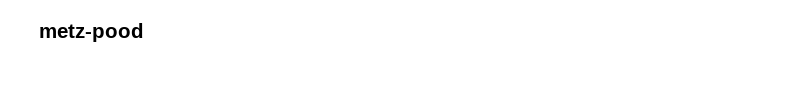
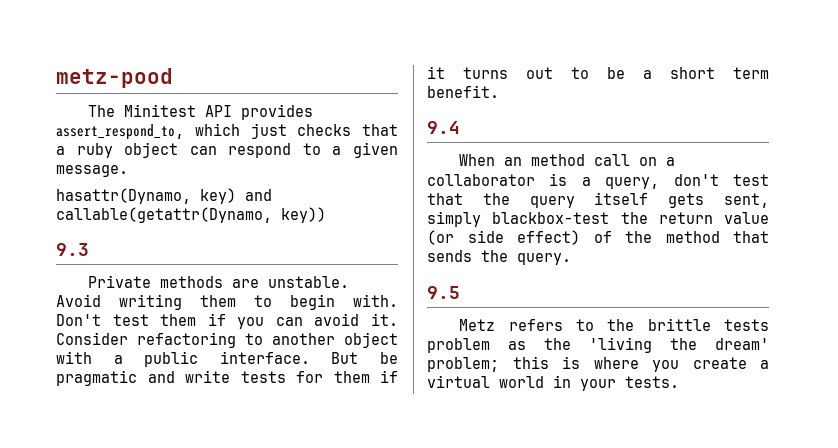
(144, 32) none -> [88,104,314,120] [56,123,398,140] [56,142,398,158] [56,165,128,177] [56,188,272,204] [56,207,326,223] [56,243,89,256] [88,275,350,288] [56,294,398,310] [56,313,398,329] [56,332,398,348] [56,351,398,367] [56,370,398,386] [427,66,769,79] [427,85,499,98] [427,121,460,134] [459,154,676,166] [427,173,769,189] [427,192,769,208] [427,211,769,227] [427,230,769,245] [427,250,571,265] [427,286,460,299] [459,318,769,331] [427,337,769,353] [427,356,769,372] [427,375,679,391] // The Minitest API provides assert_respond_to, which just checks that a ruby object can respond to a given message. // hasattr(Dynamo, key) and callable(getattr(Dynamo, key)) // 9.3 // Private methods are unstable. Avoid writing them to begin with. Don't test them if you can avoid it. Consider refactoring to another object with a public interface. But be pragmatic and write tests for them if it turns out to be a short term benefit. // 9.4 // When an method call on a collaborator is a query, don't test that the query itself gets sent, simply blackbox-test the return value (or side effect) of the method that sends the query. // 9.5 // Metz refers to the brittle tests problem as the 'living the dream' problem; this is where you create a virtual world in your tests.

